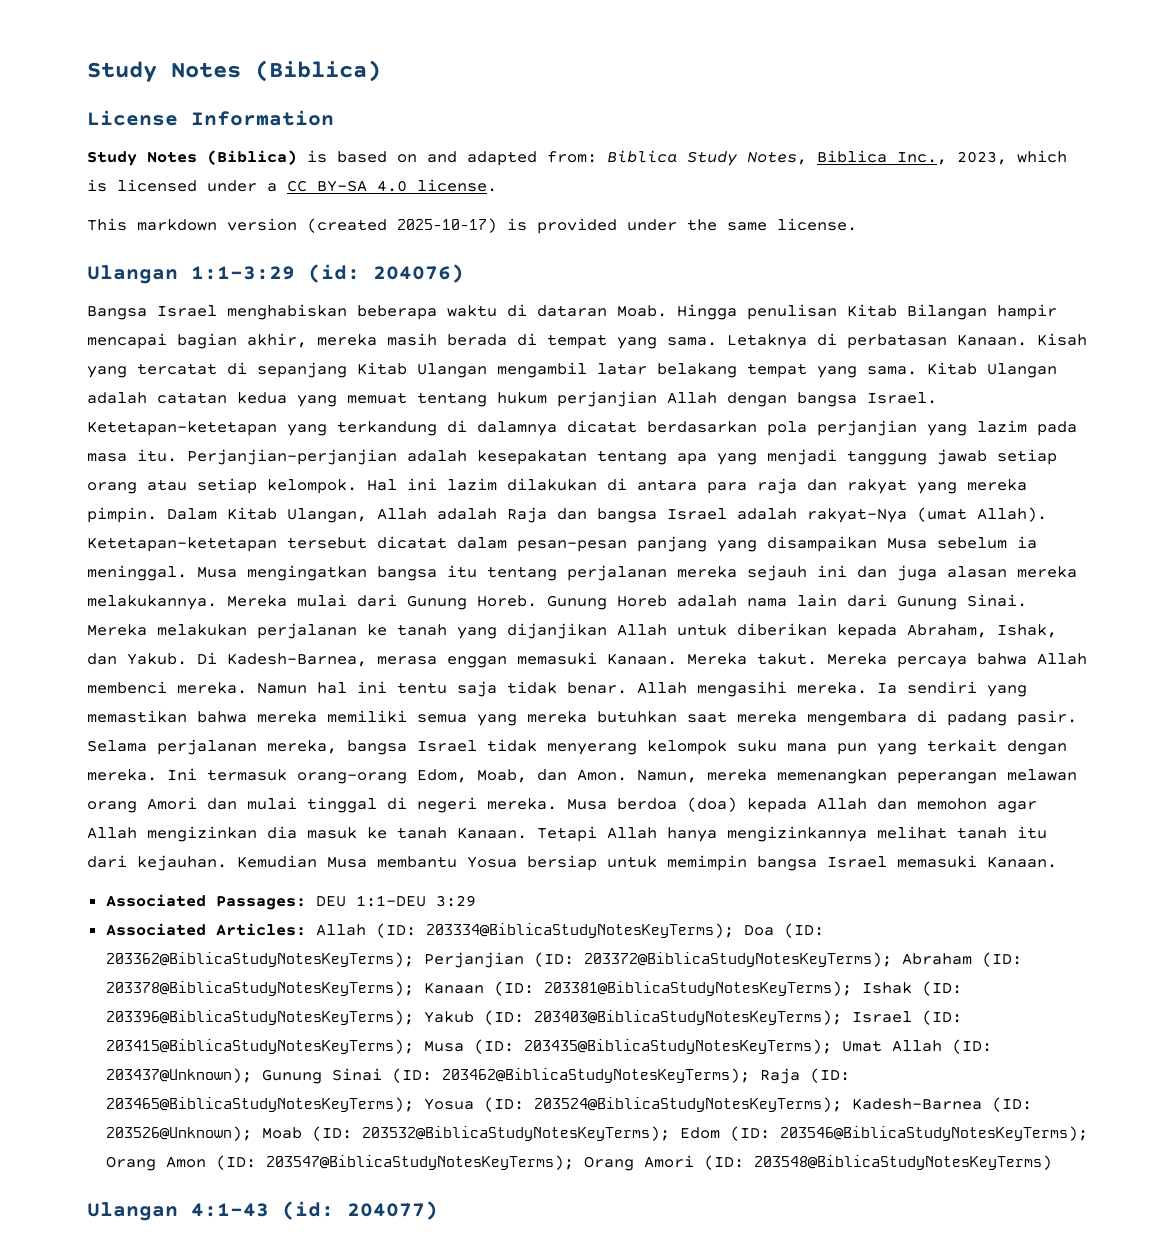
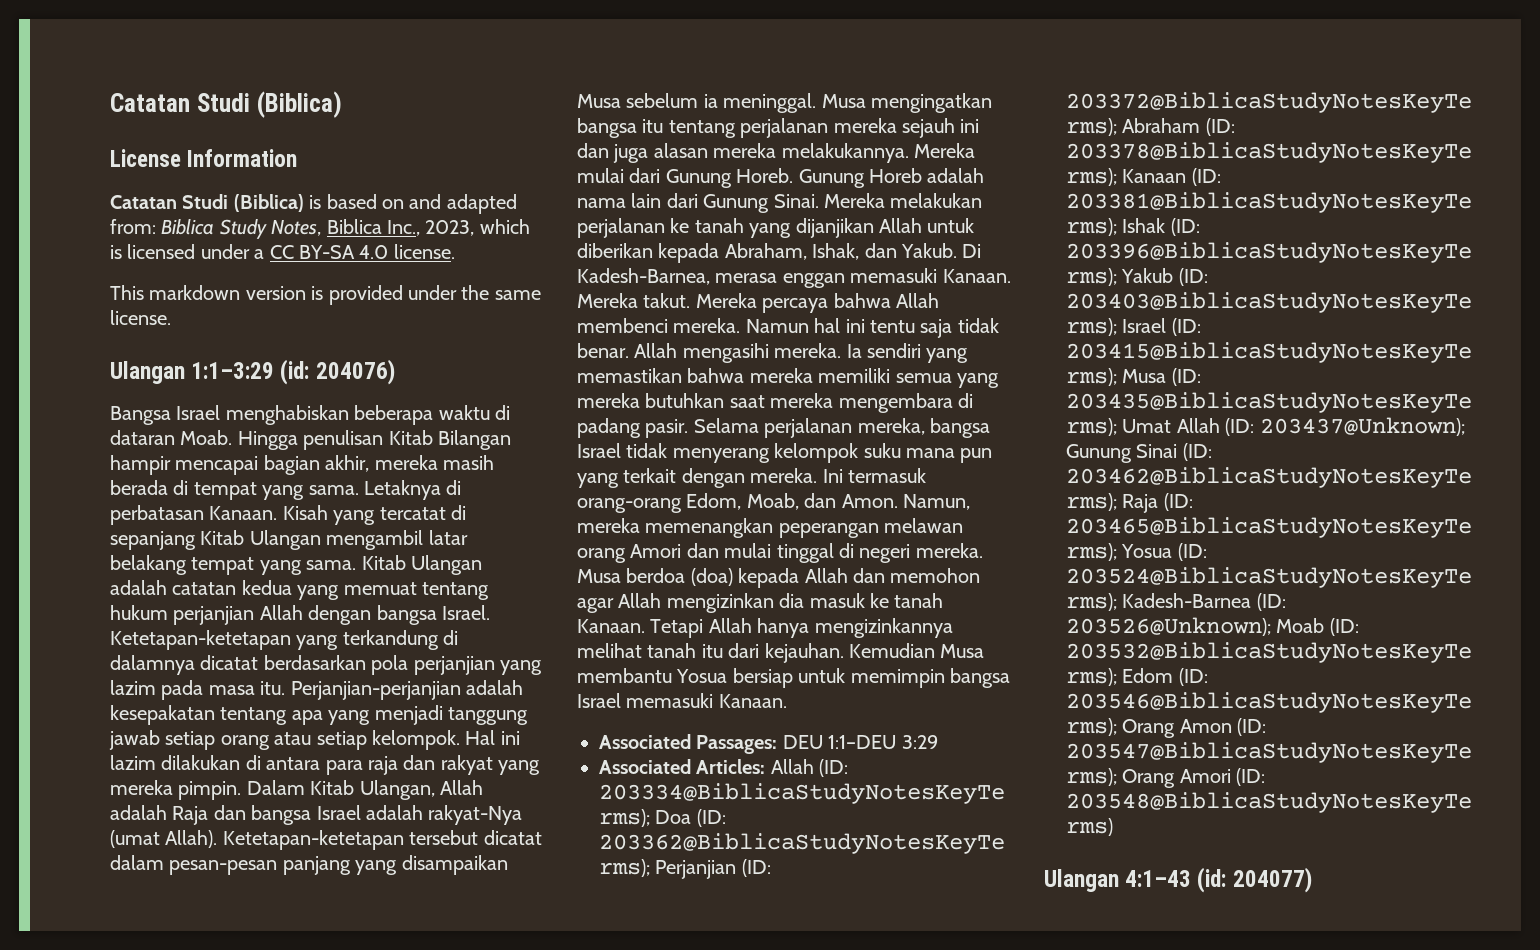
[87,61,241,82] Study Notes -> [110,93,250,112] Catatan Studi
[87,151,197,166] Study Notes -> [110,194,229,209] Catatan Studi
[307,218,497,233] (created 2025-10-17) -> (306, 293) none

